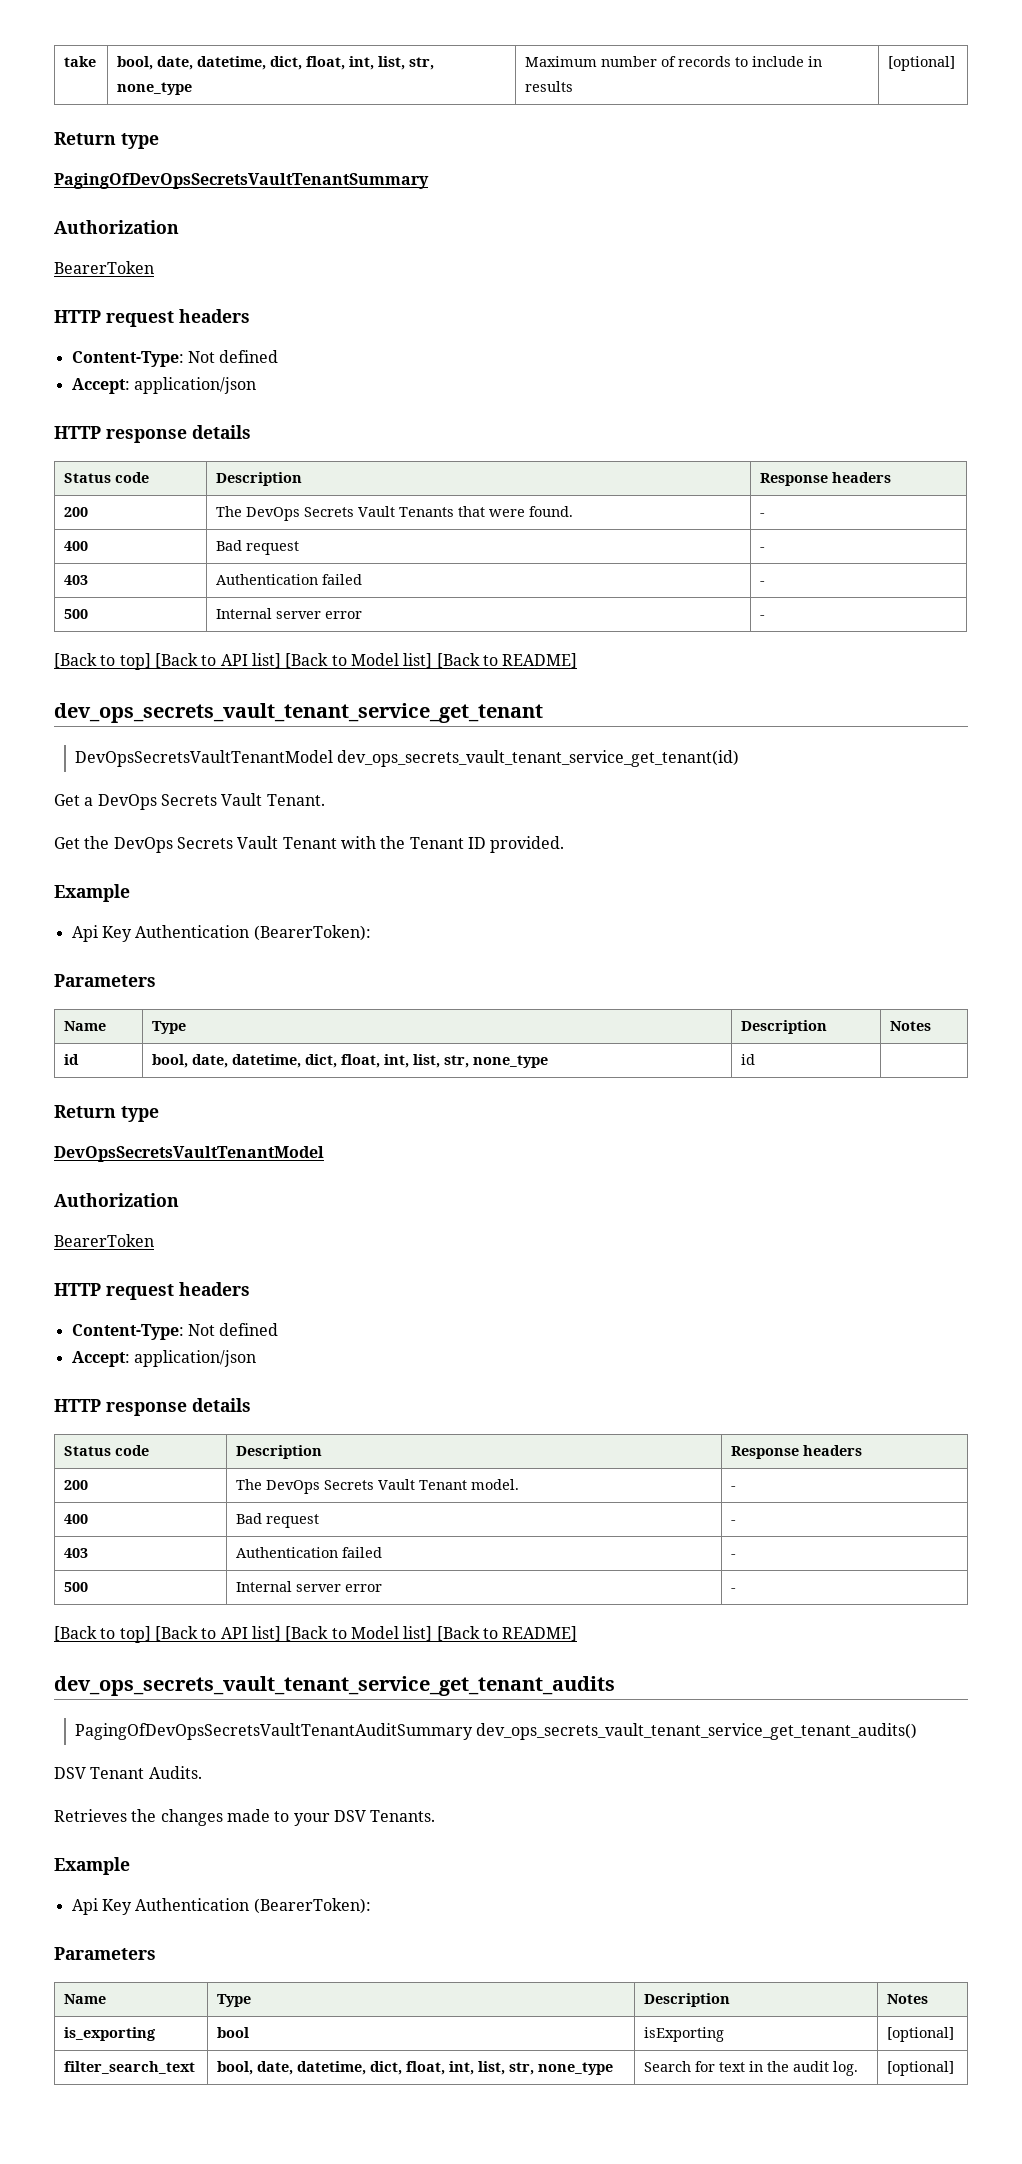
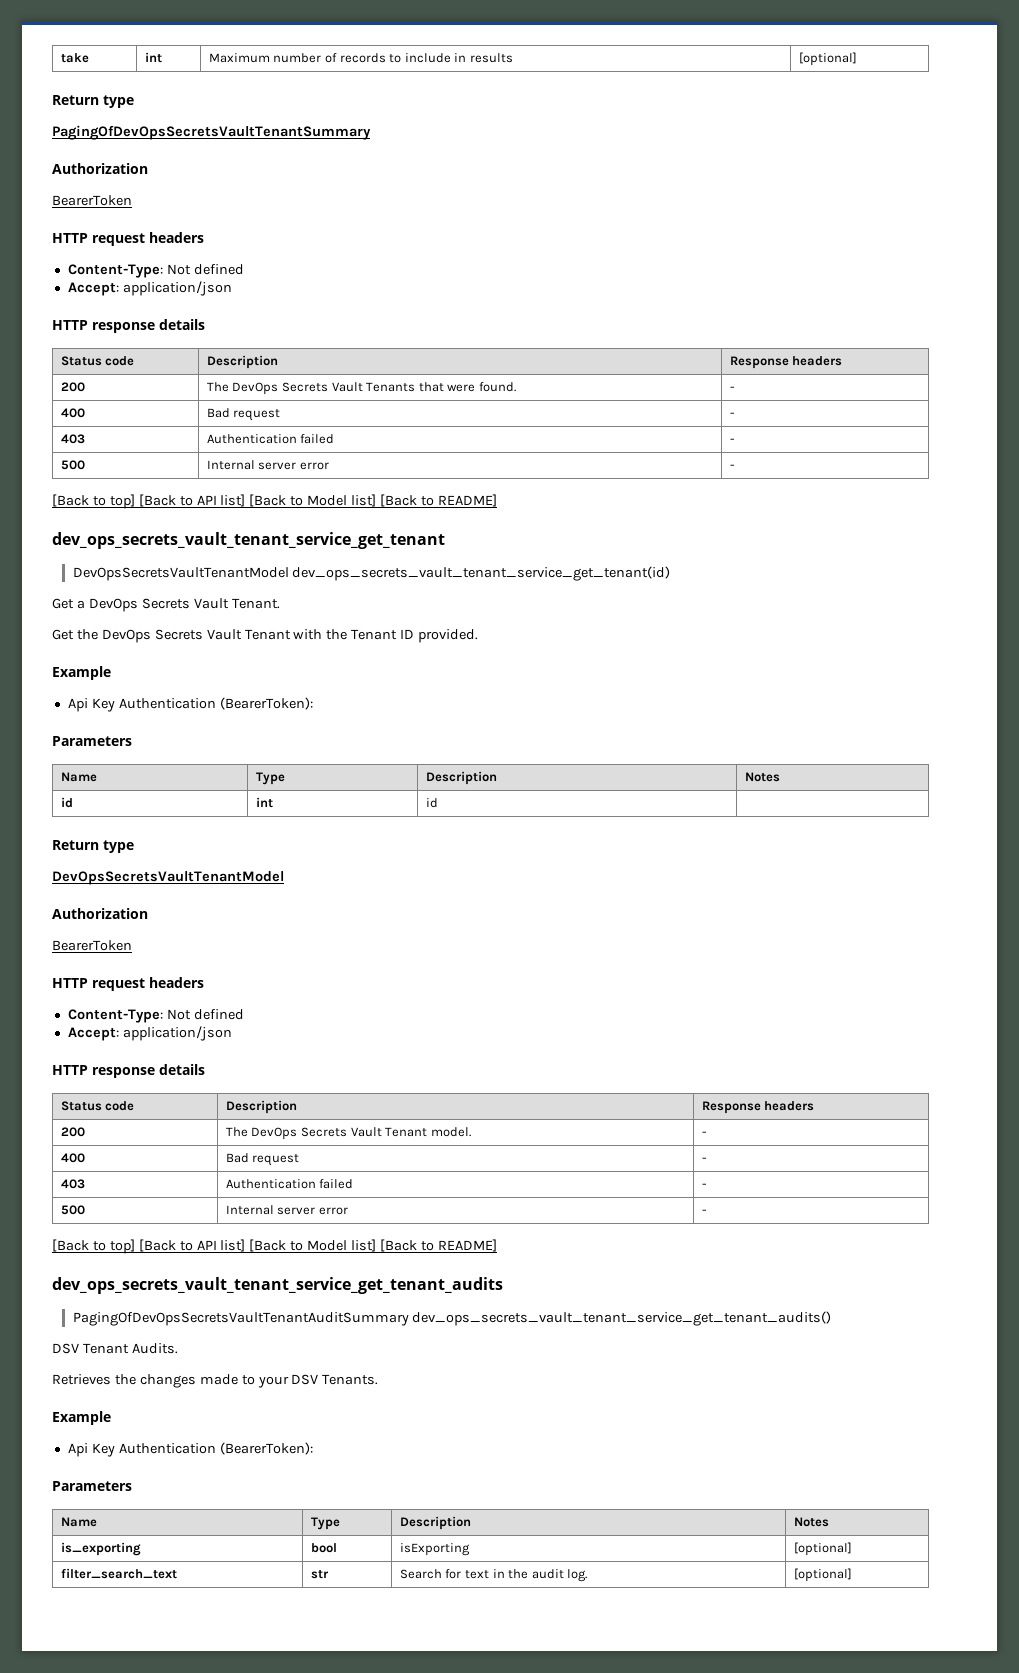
[117,56,435,70] [117,82,193,95] bool, date, datetime, dict, float, int, list, str, none_type -> [144,52,162,63] int
[152,1054,549,1068] bool, date, datetime, dict, float, int, list, str, none_type -> [255,797,273,808] int
[217,2061,614,2075] bool, date, datetime, dict, float, int, list, str, none_type -> [310,1570,329,1579] str

